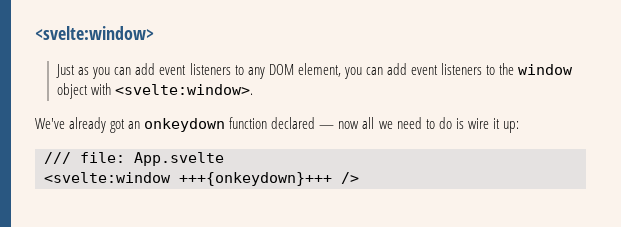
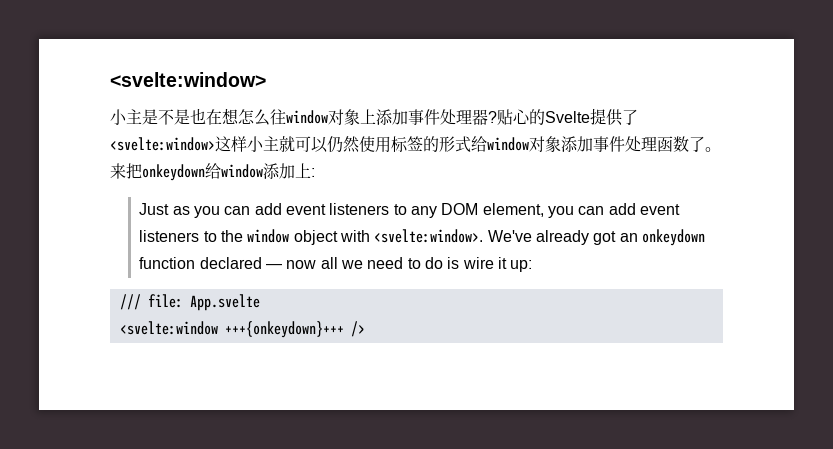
[35,26,154,40] <svelte:window> -> [110,72,266,87] [110,108,638,126] [110,136,721,153] [110,163,315,181] <svelte:window> // 小主是不是也在想怎么往window对象上添加事件处理器?贴心的Svelte提供了<svelte:window>这样小主就可以仍然使用标签的形式给window对象添加事件处理函数了。来把onkeydown给window添加上:
(254, 89) // -> (484, 236) none

